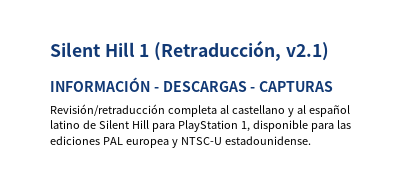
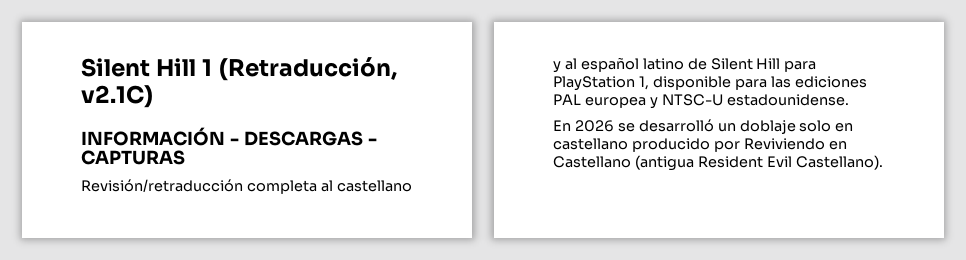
[285,42,329,61] v2.1) -> [81,85,153,108] v2.1C)
(311, 140) none -> [553,119,854,134] [553,138,847,152] [553,155,883,171] // En 2026 se desarrolló un doblaje solo en castellano producido por Reviviendo en Castellano (antigua Resident Evil Castellano).

